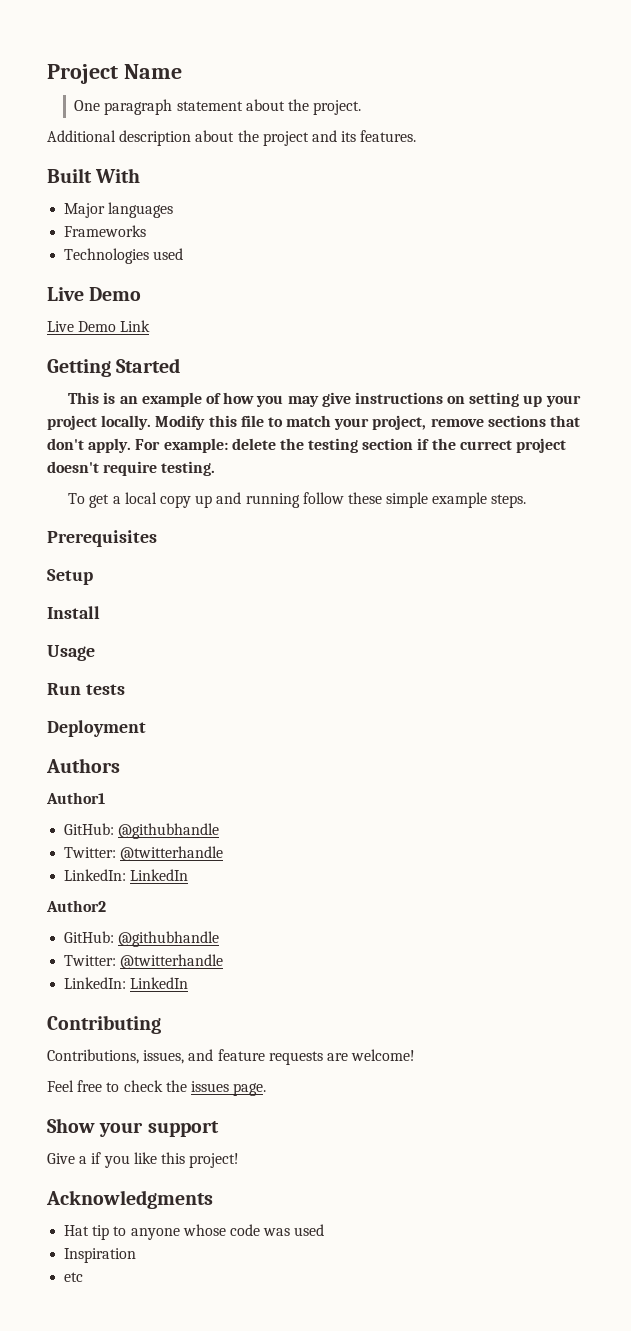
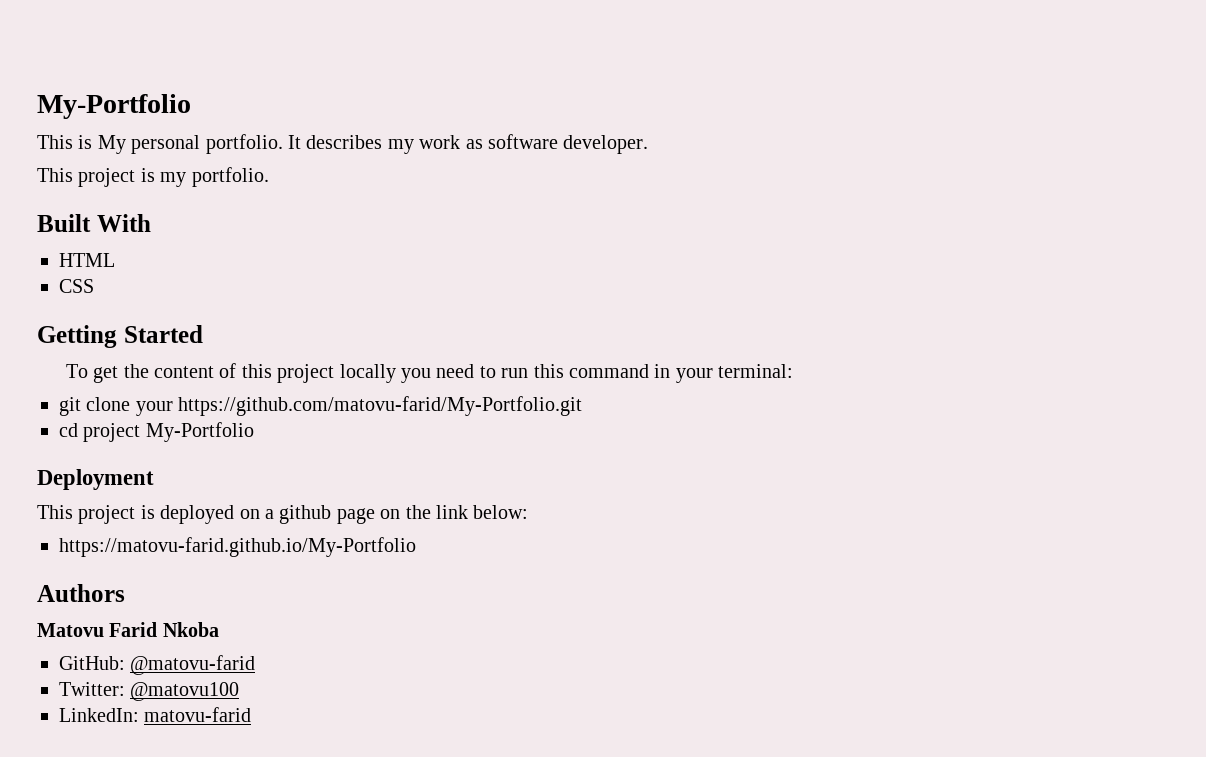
[47,64,182,84] [74,99,362,115] [47,130,417,146] [47,168,141,183] [64,202,174,218] [64,225,147,237] [64,248,184,264] [47,287,142,301] [47,320,151,332] [47,358,181,377] [68,392,581,407] [47,415,581,430] [47,438,567,453] [47,461,216,476] [68,492,527,508] [47,530,157,547] [47,569,93,585] [47,606,100,619] [47,645,95,661] [47,683,125,695] [47,720,146,737] [46,758,120,773] [46,792,105,804] [64,823,220,839] [64,846,224,861] [64,869,189,881] [46,900,106,912] [64,931,220,947] [64,954,224,969] [64,977,189,989] [47,1015,161,1034] [47,1049,416,1065] [47,1080,267,1096] [47,1118,219,1137] [47,1152,240,1168] [46,1190,213,1209] [64,1224,325,1240] [64,1248,137,1263] [64,1272,84,1282] Project Name // One paragraph statement about the project. // Additional description about the project and its features. // Built With // Major languages // Frameworks // Technologies used // Live Demo // Live Demo Link // Getting Started // This is an example of how you may give instructions on setting up your project locally. Modify this file to match your project, remove sections that don't apply. For example: delete the testing section if the currect project doesn't require testing. // To get a local copy up and running follow these simple example steps. // Prerequisites // Setup // Install // Usage // Run tests // Deployment // Authors // Author1 // GitHub: @githubhandle // Twitter: @twitterhandle // LinkedIn: LinkedIn // Author2 // GitHub: @githubhandle // Twitter: @twitterhandle // LinkedIn: LinkedIn // Contributing // Contributions, issues, and feature requests are welcome! // Feel free to check the issues page. // Show your support // Give a if you like this project! // Acknowledgments // Hat tip to anyone whose code was used // Inspiration // etc -> [37,94,191,119] [37,134,649,154] [37,167,269,187] [37,214,151,232] [59,253,115,267] [59,279,94,293] [37,325,203,348] [65,363,794,383] [59,396,583,416] [59,422,254,442] [37,469,154,490] [37,505,529,524] [59,537,416,557] [37,584,125,602] [37,622,219,637] [59,655,256,675] [59,682,240,701] [59,707,252,722] My-Portfolio // This is My personal portfolio. It describes my work as software developer. // This project is my portfolio. // Built With // HTML // CSS // Getting Started // To get the content of this project locally you need to run this command in your terminal: // git clone your https://github.com/matovu-farid/My-Portfolio.git // cd project My-Portfolio // Deployment // This project is deployed on a github page on the link below: // https://matovu-farid.github.io/My-Portfolio // Authors // Matovu Farid Nkoba // GitHub: @matovu-farid // Twitter: @matovu100 // LinkedIn: matovu-farid

